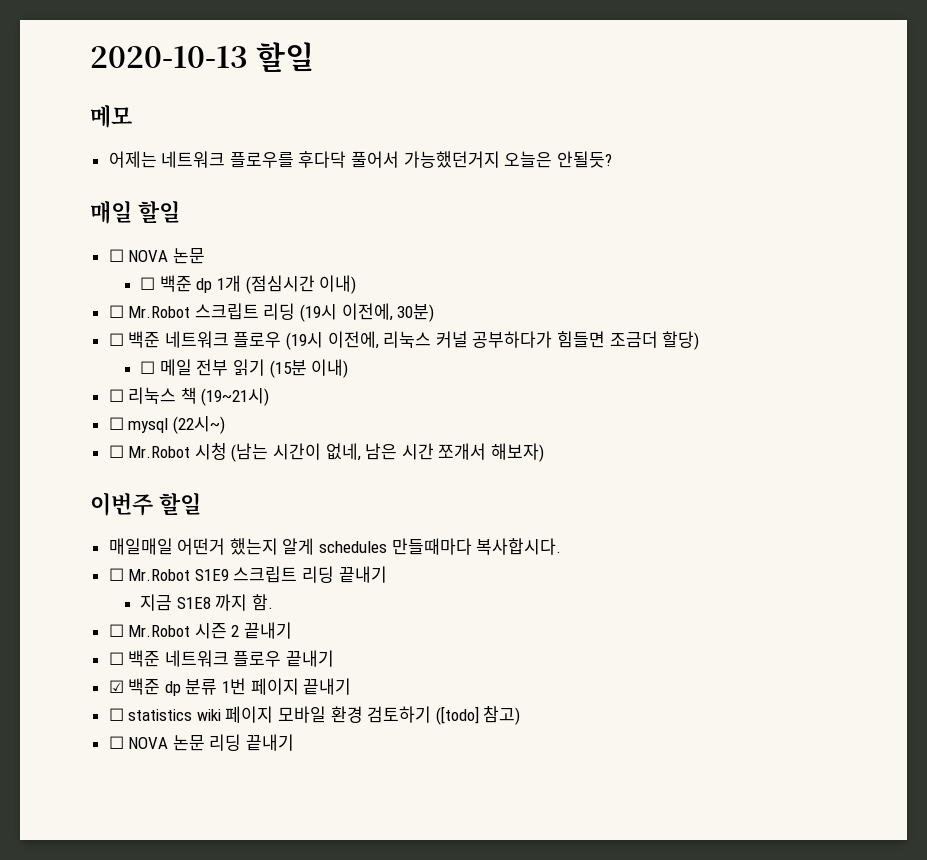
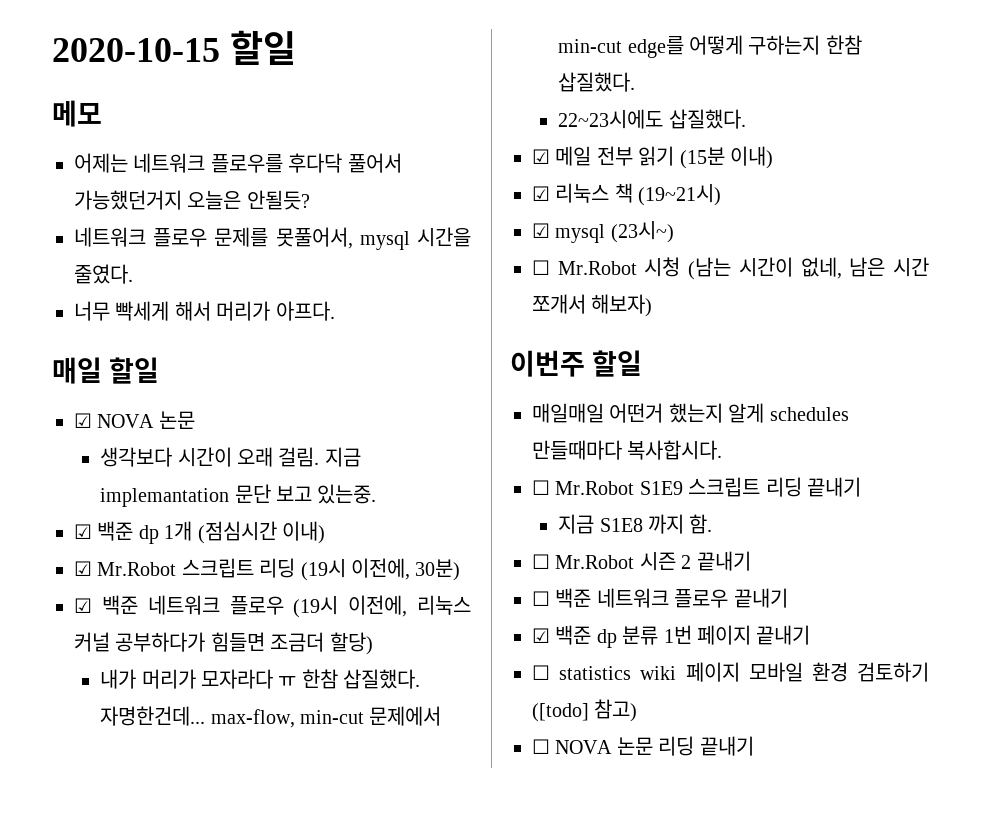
[90,46,248,68] 2020-10-13 -> [52,38,220,62] 2020-10-15
(612, 159) none -> [74,227,471,250] [74,264,133,284] [74,301,335,321] // 네트워크 플로우 문제를 못풀어서, mysql 시간을 줄였다. // 너무 빡세게 해서 머리가 아프다.
[108,249,124,262] ☐ -> [74,413,92,428] ☑
[140,277,156,290] ☐ -> [100,447,361,467] [100,484,377,507] [74,524,92,539] 생각보다 시간이 오래 걸림. 지금 implemantation 문단 보고 있는중. // ☑
[108,305,124,318] ☐ -> [74,561,92,576] ☑
[108,333,124,346] ☐ -> [74,598,92,613] ☑
[140,361,156,374] ☐ -> [100,669,421,689] [100,706,442,728] [558,35,862,58] [558,72,636,92] [558,109,746,129] [532,149,550,164] 내가 머리가 모자라다 ㅠ 한참 삽질했다. 자명한건데... max-flow, min-cut 문제에서 min-cut edge를 어떻게 구하는지 한참 삽질했다. // 22~23시에도 삽질했다. // ☑
[108,389,124,402] ☐ -> [532,186,550,201] ☑
[108,416,225,434] ☐ mysql (22시~) -> [532,221,674,243] ☑ mysql (23시~)

